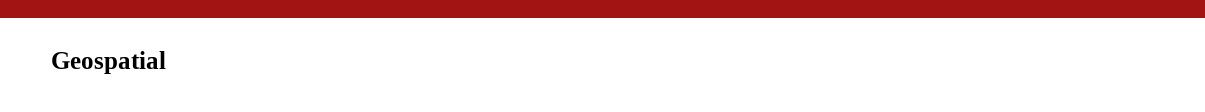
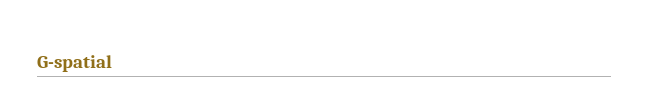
[51,51,166,74] Geospatial -> [37,55,112,72] G-spatial

